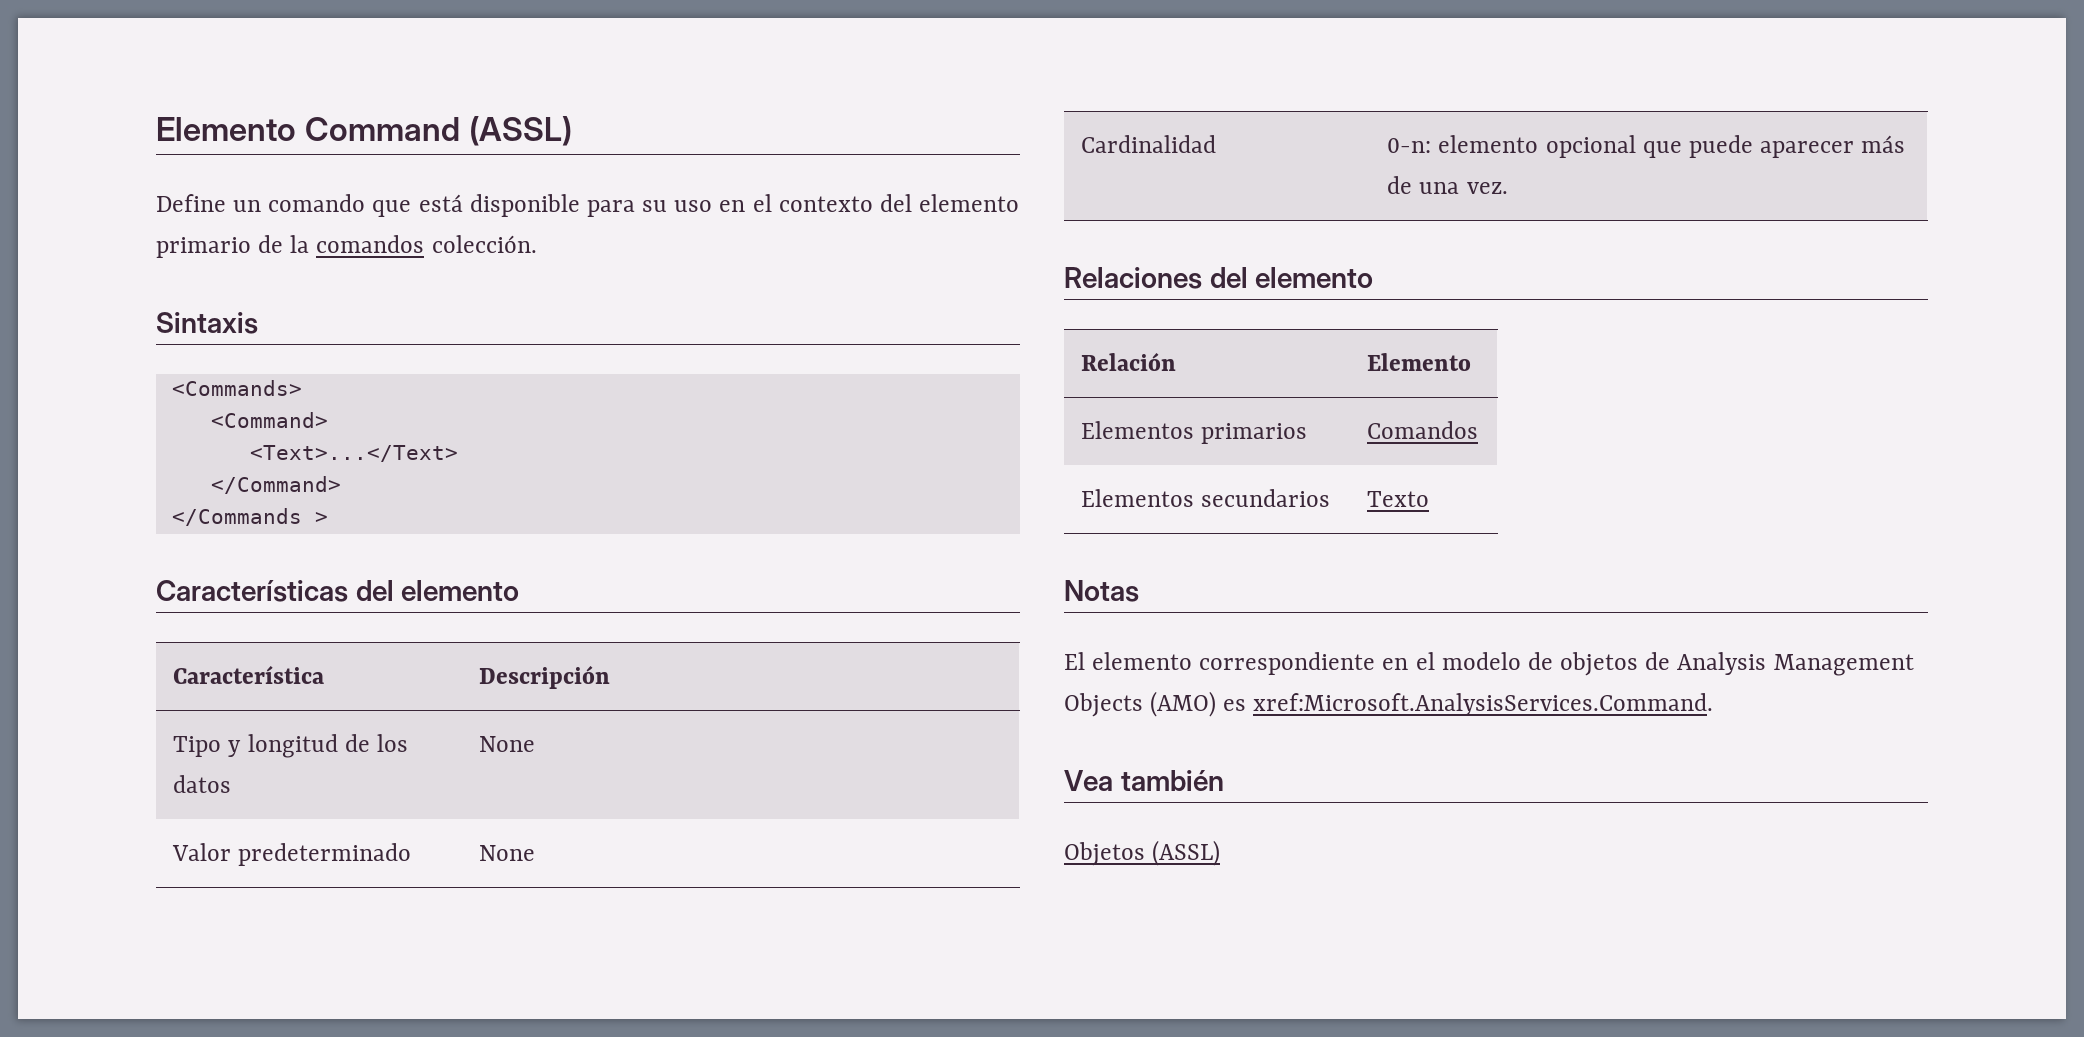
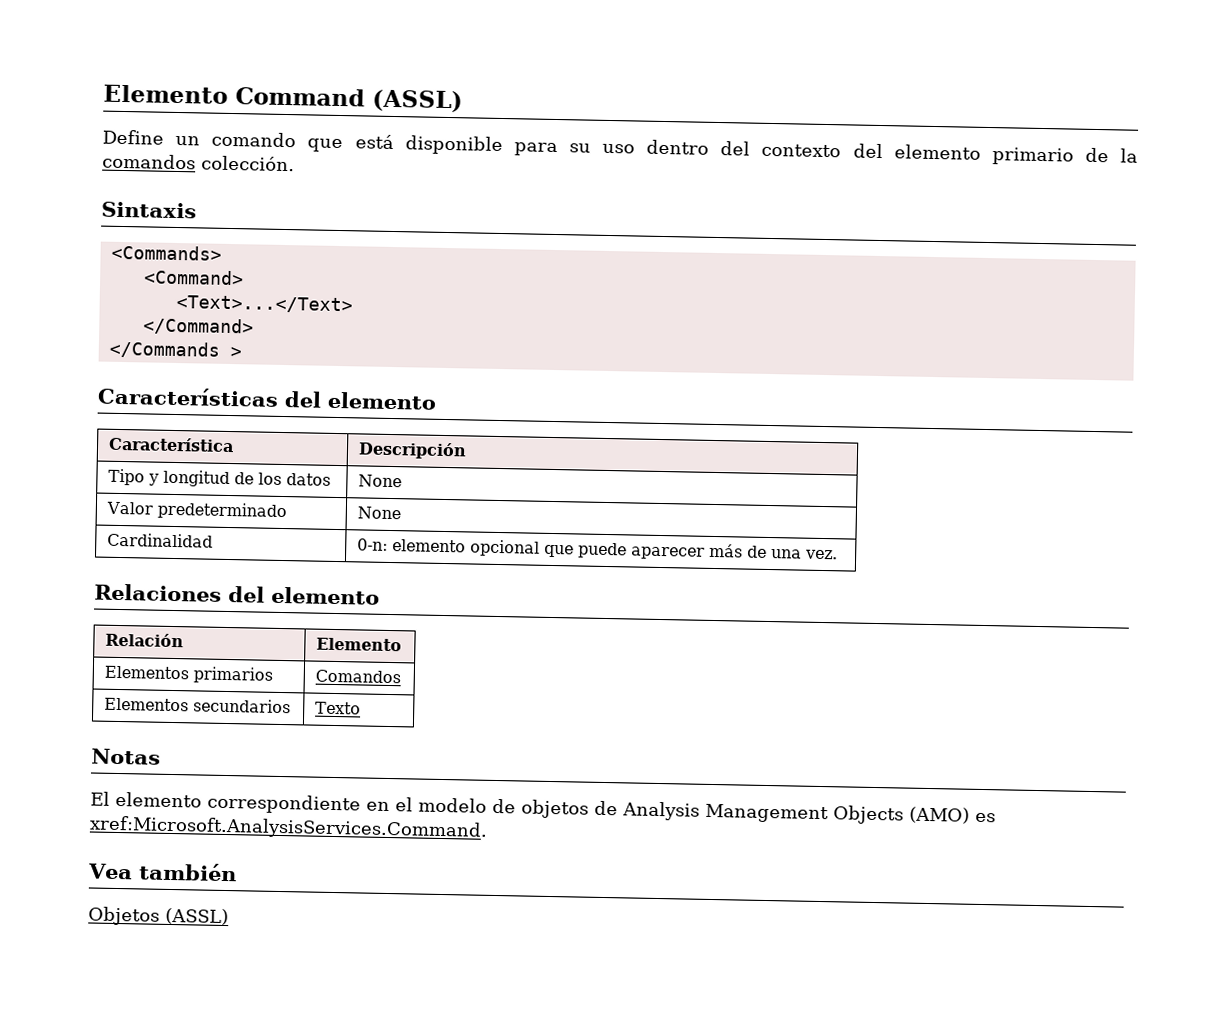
[719,194,772,212] en el -> [646,139,751,156] dentro del

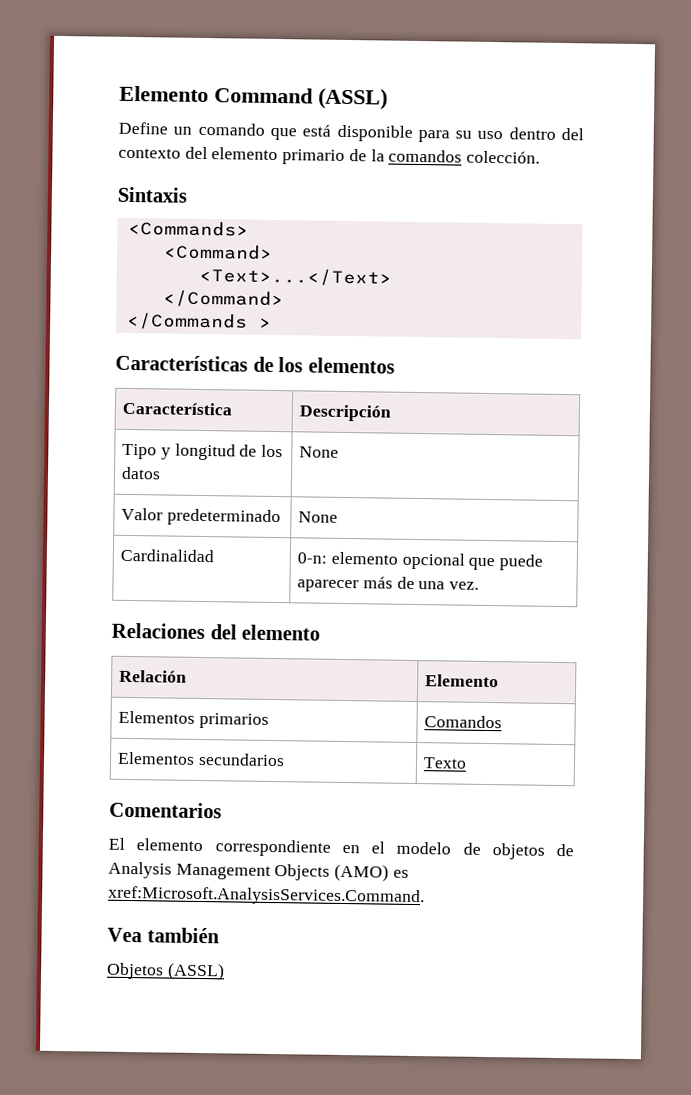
[284,391,437,410] del elemento -> [252,356,395,374] de los elementos
[91,748,161,765] Notas -> [109,801,222,819] Comentarios

